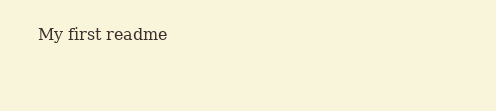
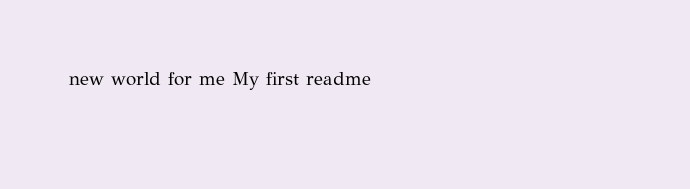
(38, 35) none -> [69,72,225,86] new world for me

